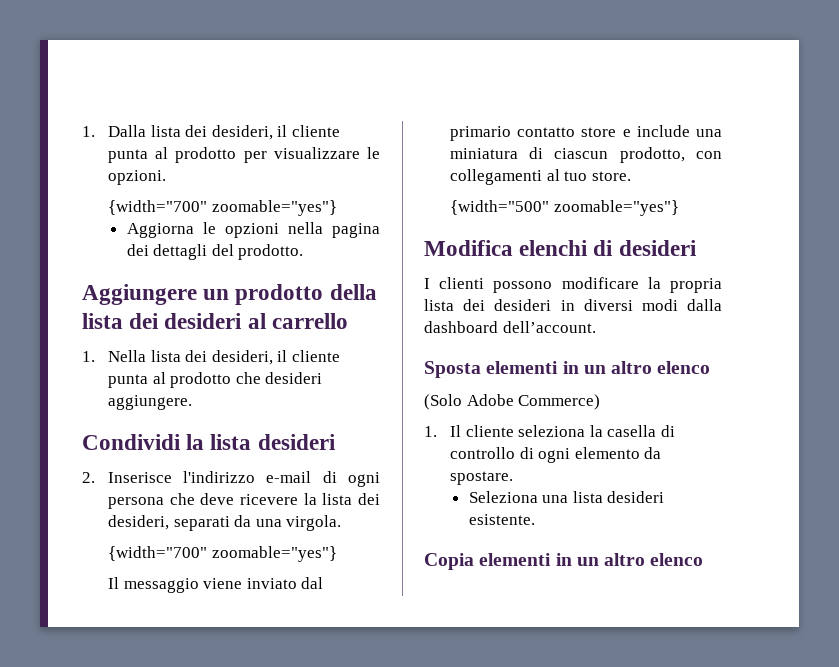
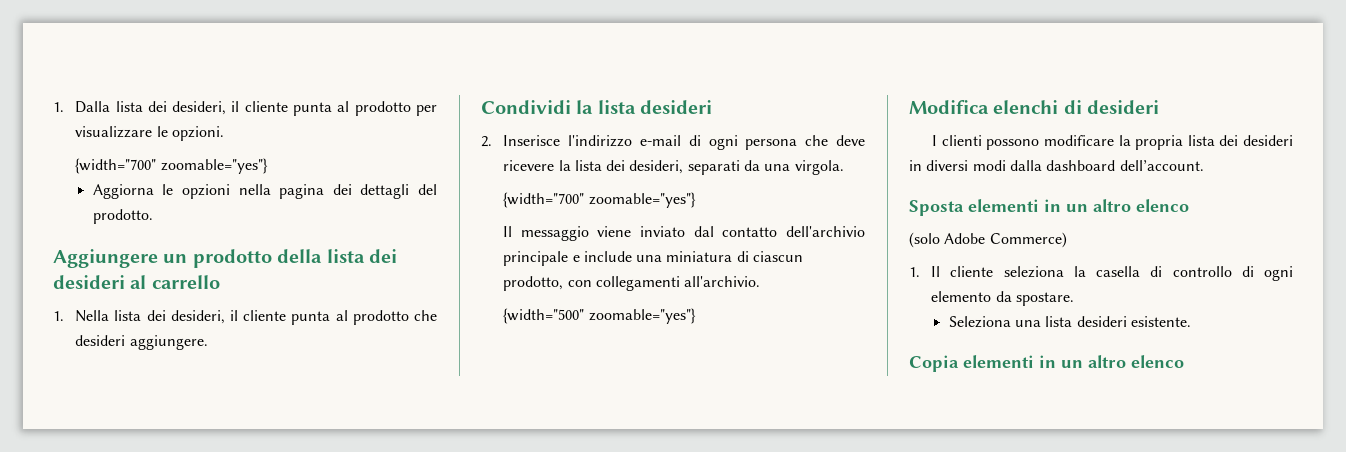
[449,126,617,141] primario contatto store -> [722,226,865,237] [503,251,569,266] contatto dell'archivio principale
[546,169,631,181] al tuo store. -> [684,276,761,287] all'archivio.
[424,394,462,410] (Solo -> [909,232,940,248] (solo

